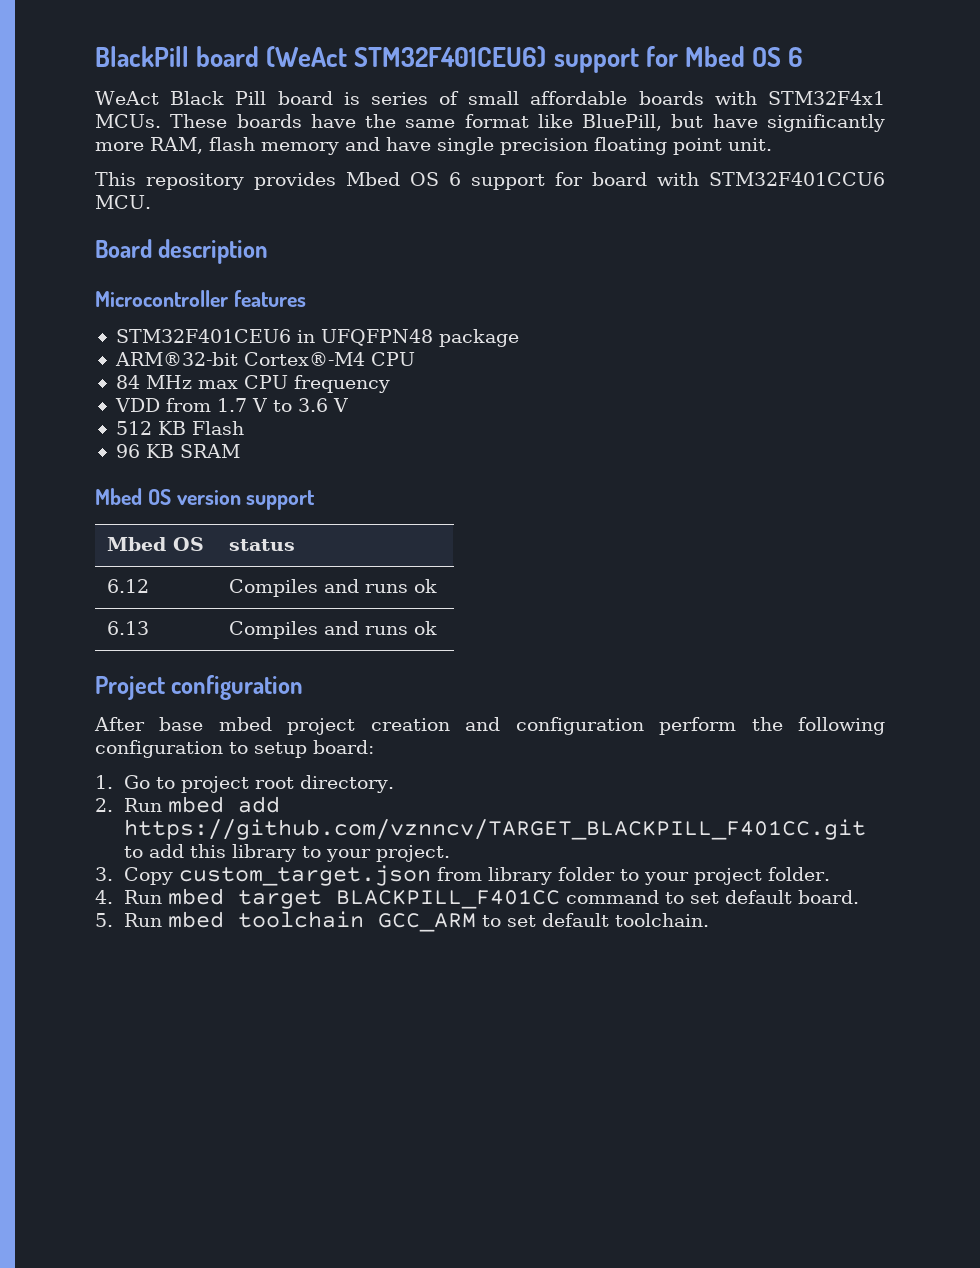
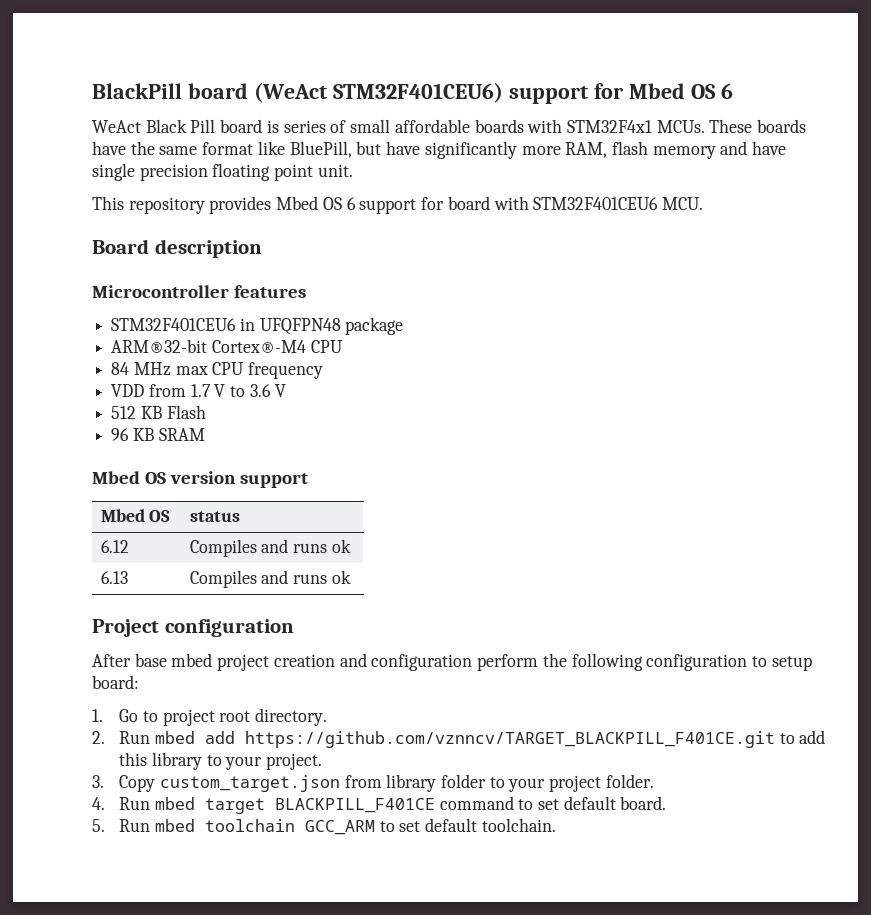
[709,172,885,186] STM32F401CCU6 -> [533,197,659,210] STM32F401CEU6
[124,819,867,840] https://github.com/vznncv/TARGET_BLACKPILL_F401CC.git -> [244,731,775,748] https://github.com/vznncv/TARGET_BLACKPILL_F401CE.git
[336,889,561,909] BLACKPILL_F401CC -> [274,798,435,813] BLACKPILL_F401CE

